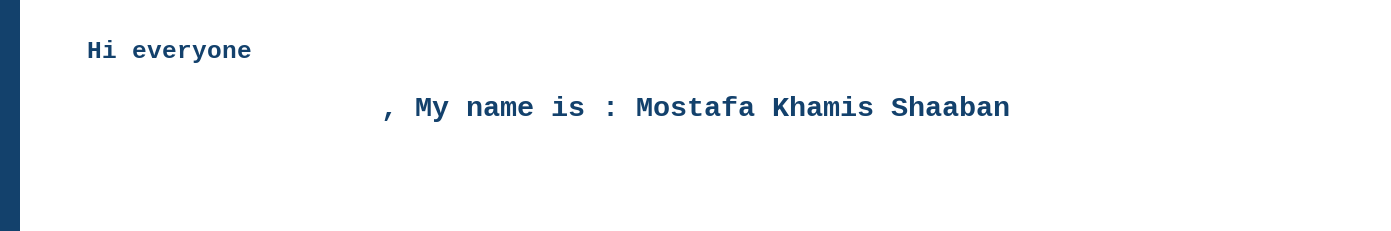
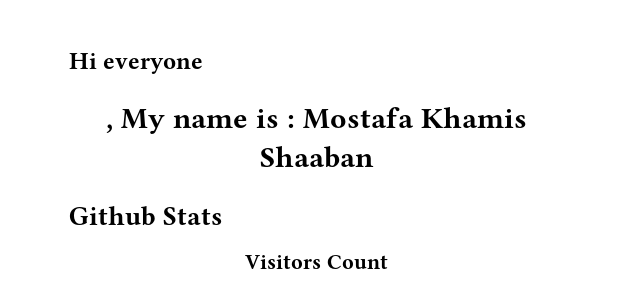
(1010, 106) none -> [69,206,224,226] [245,255,388,269] // Github Stats // Visitors Count

